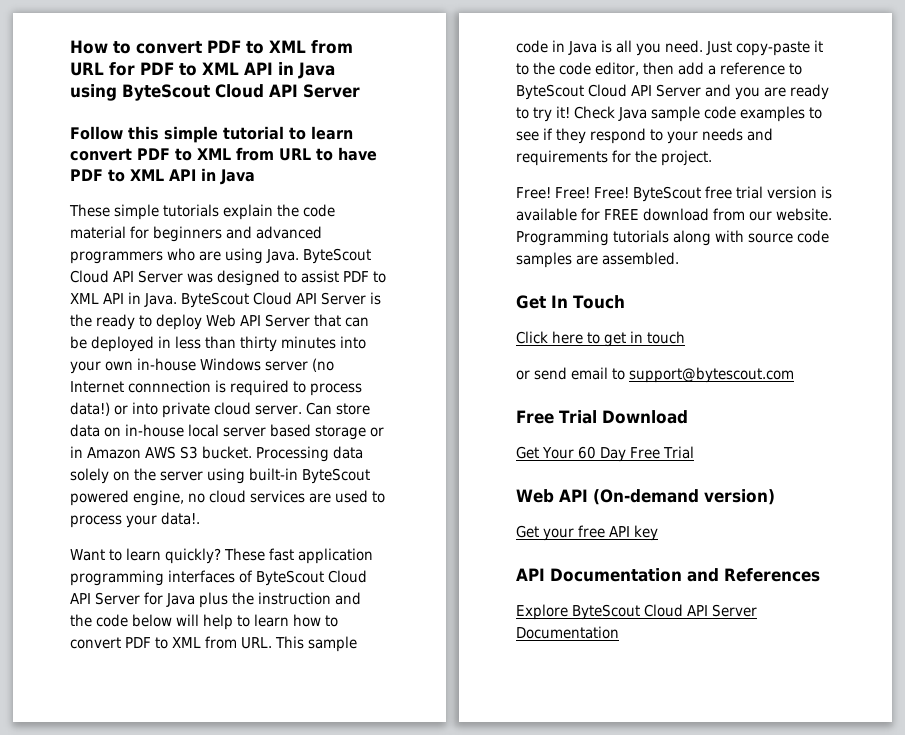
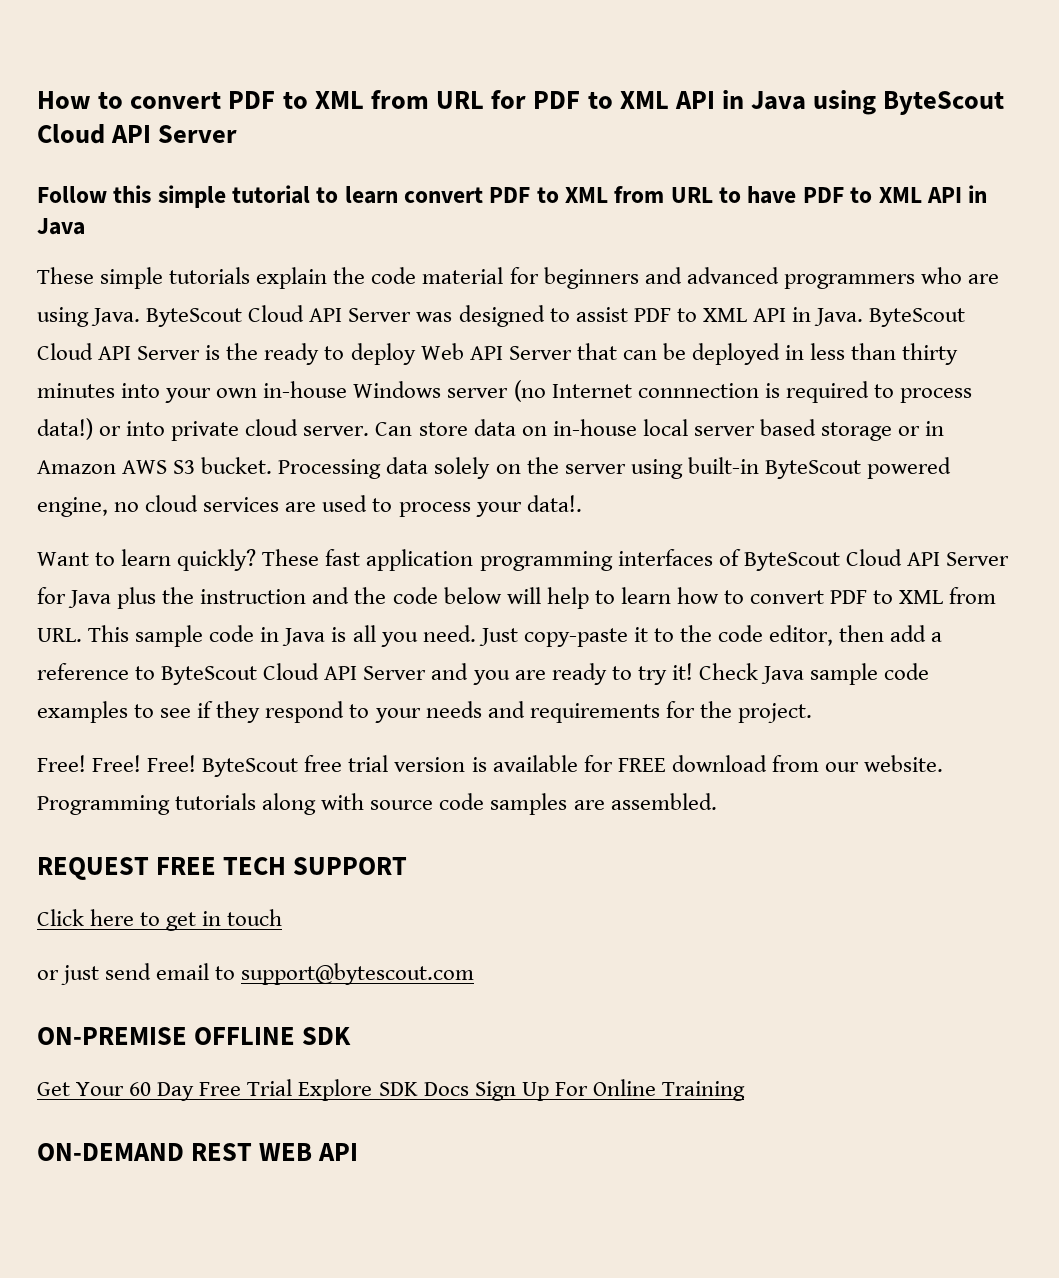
[516,295,625,309] Get In Touch -> [37,857,408,880] REQUEST FREE TECH SUPPORT
(530, 375) none -> [61,965,100,985] just
[516,410,688,424] Free Trial Download -> [37,1027,352,1045] ON-PREMISE OFFLINE SDK
[516,489,775,505] [516,525,658,541] [516,568,820,582] [516,604,757,620] [516,626,619,639] // Web API (On-demand version) // Get your free API key // API Documentation and References // Explore ByteScout Cloud API Server Documentation -> [298,1079,745,1101] [37,1143,359,1161] Explore SDK Docs Sign Up For Online Training // ON-DEMAND REST WEB API

